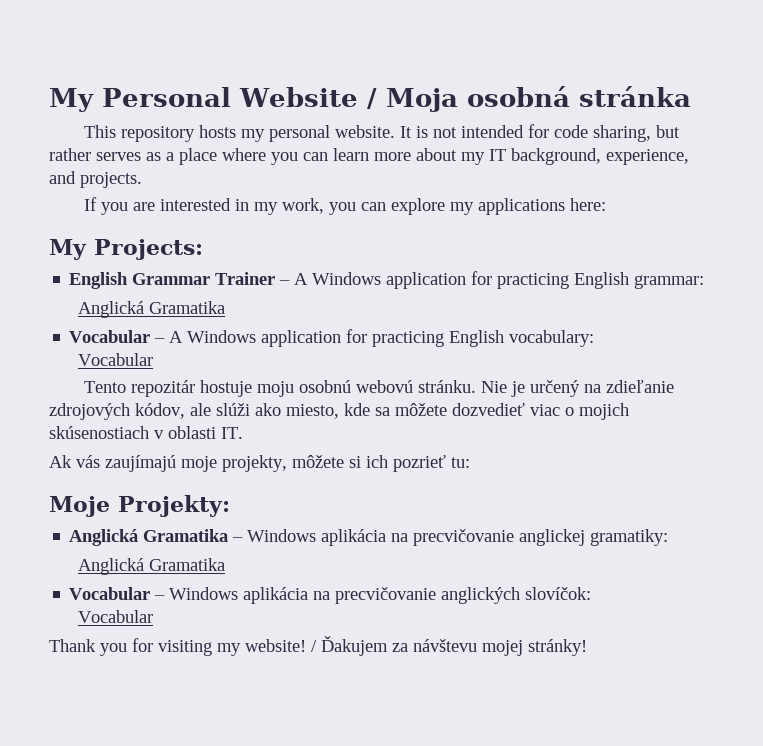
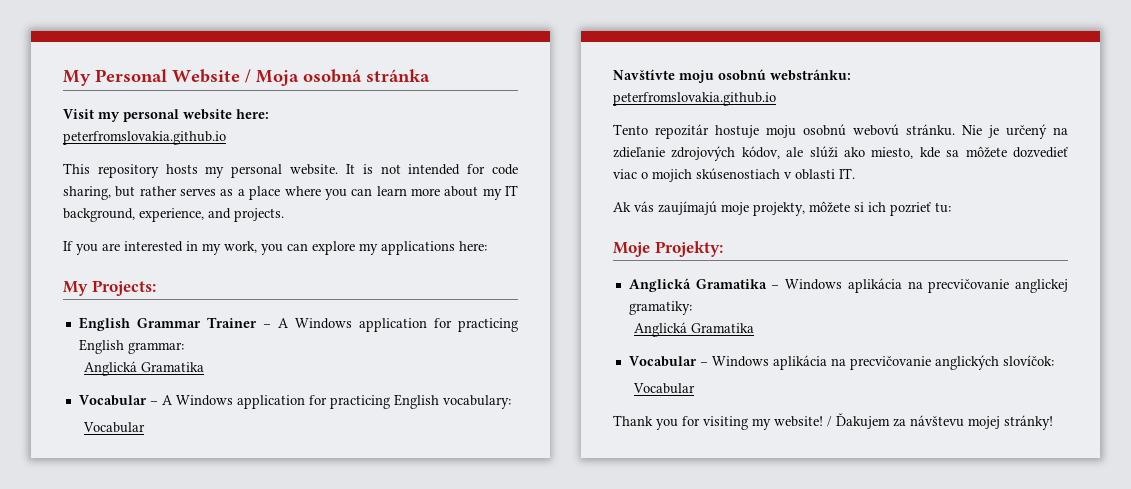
(691, 96) none -> [63,109,269,122] [63,131,226,145] // Visit my personal website here: // peterfromslovakia.github.io
(153, 359) none -> [613,69,851,83] [613,92,776,106] // Navštívte moju osobnú webstránku: // peterfromslovakia.github.io

